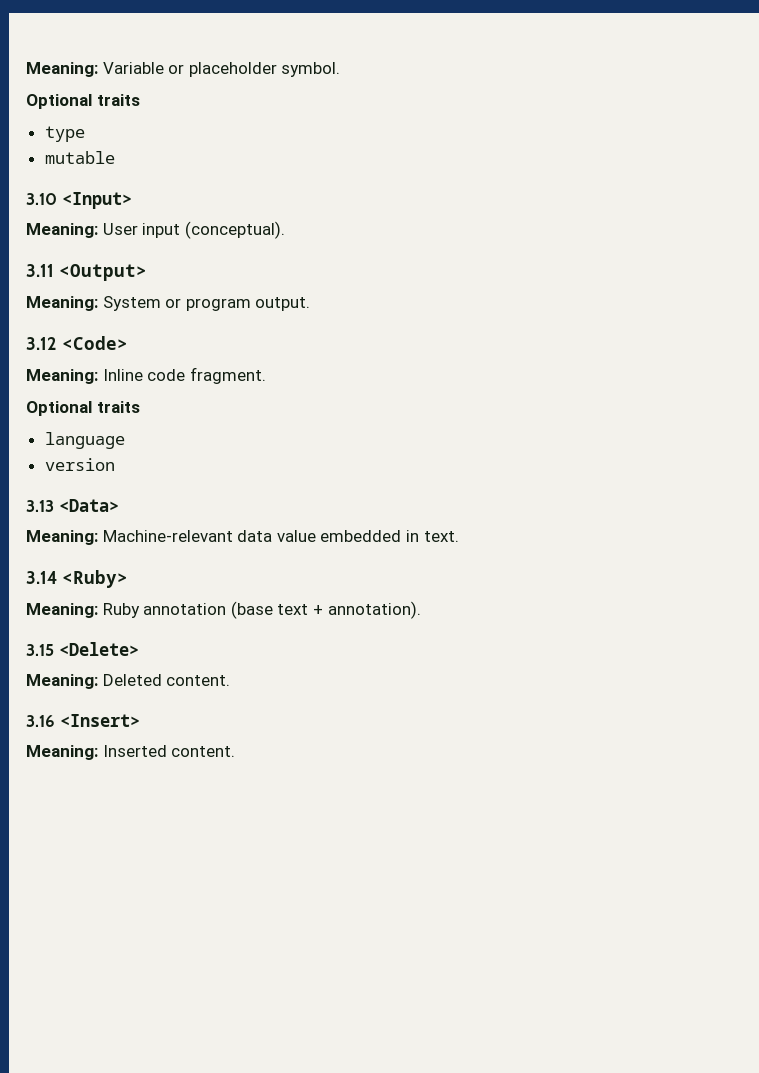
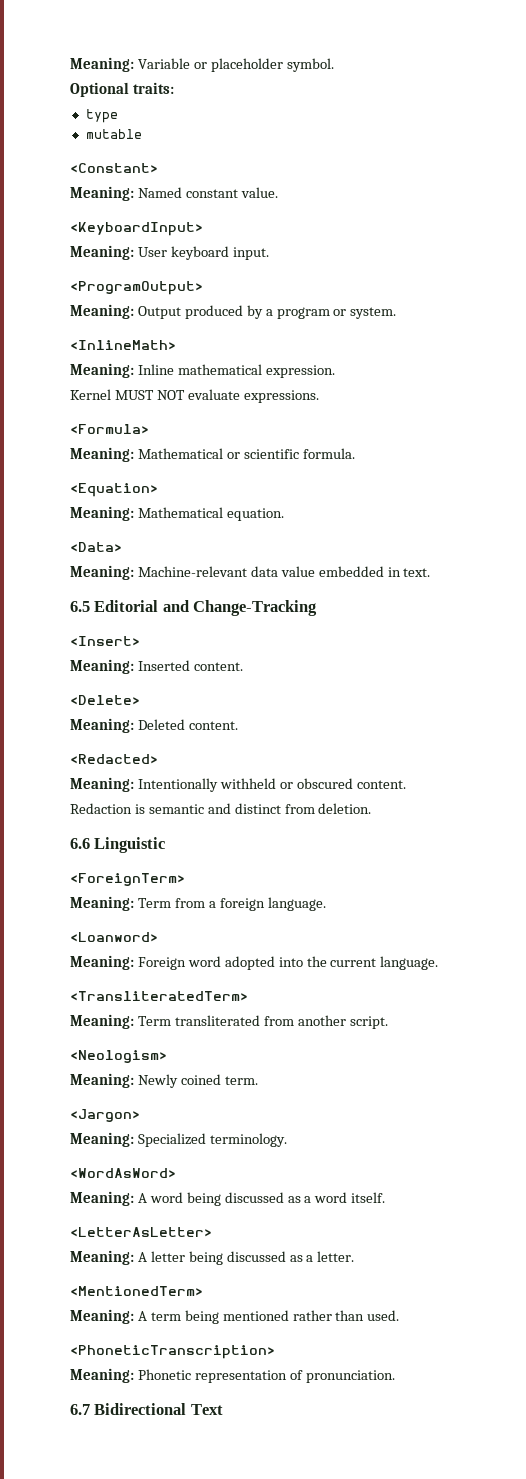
[96,94,140,106] traits -> [132,82,174,94] traits:
[26,192,132,209] [26,221,285,239] [26,264,147,281] [26,296,311,311] [26,336,128,350] [26,367,266,384] [26,401,140,416] [44,432,125,449] [44,458,115,471] [26,500,54,512] 3.10 <Input> // Meaning: User input (conceptual). // 3.11 <Output> // Meaning: System or program output. // 3.12 <Code> // Meaning: Inline code fragment. // Optional traits // language // version // 3.13 -> [70,163,158,173] [70,186,278,201] [70,222,203,236] [70,245,269,260] [70,281,203,295] [70,304,397,319] [70,340,176,350] [70,363,335,378] [70,389,319,403] [70,424,149,434] [70,447,355,462] [70,483,158,497] [70,506,284,521] <Constant> // Meaning: Named constant value. // <KeyboardInput> // Meaning: User keyboard input. // <ProgramOutput> // Meaning: Output produced by a program or system. // <InlineMath> // Meaning: Inline mathematical expression. // Kernel MUST NOT evaluate expressions. // <Formula> // Meaning: Mathematical or scientific formula. // <Equation> // Meaning: Mathematical equation. //
[26,570,128,588] [26,601,421,619] [26,644,54,656] 3.14 <Ruby> // Meaning: Ruby annotation (base text + annotation). // 3.15 -> [70,600,318,616] [70,636,140,646] [70,659,243,674] 6.5 Editorial and Change-Tracking // <Insert> // Meaning: Inserted content. //
[26,714,140,727] [26,745,236,760] 3.16 <Insert> // Meaning: Inserted content. -> [70,754,158,764] [70,777,406,792] [70,803,372,814] [70,837,166,853] [70,873,185,886] [70,896,326,911] [70,932,158,942] [70,955,439,970] [70,991,248,1001] [70,1014,388,1029] [70,1050,167,1063] [70,1073,258,1088] [70,1109,140,1122] [70,1132,287,1147] [70,1168,176,1178] [70,1191,386,1206] [70,1227,212,1237] [70,1250,355,1265] [70,1286,203,1296] [70,1309,400,1324] [70,1345,275,1359] [70,1368,395,1383] [70,1403,223,1415] <Redacted> // Meaning: Intentionally withheld or obscured content. // Redaction is semantic and distinct from deletion. // 6.6 Linguistic // <ForeignTerm> // Meaning: Term from a foreign language. // <Loanword> // Meaning: Foreign word adopted into the current language. // <TransliteratedTerm> // Meaning: Term transliterated from another script. // <Neologism> // Meaning: Newly coined term. // <Jargon> // Meaning: Specialized terminology. // <WordAsWord> // Meaning: A word being discussed as a word itself. // <LetterAsLetter> // Meaning: A letter being discussed as a letter. // <MentionedTerm> // Meaning: A term being mentioned rather than used. // <PhoneticTranscription> // Meaning: Phonetic representation of pronunciation. // 6.7 Bidirectional Text

